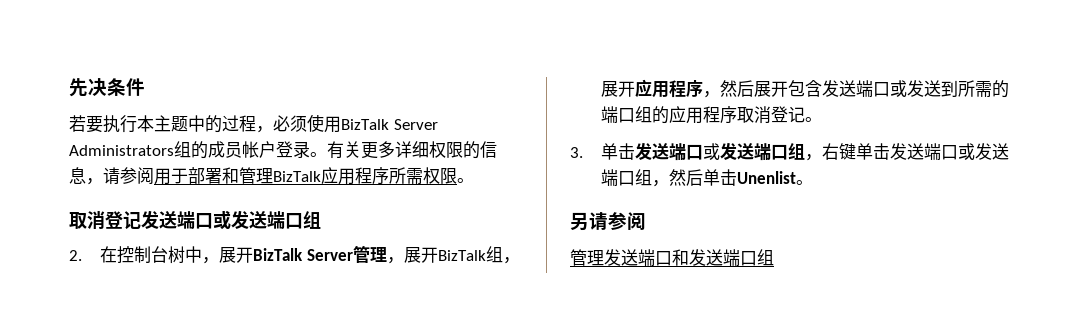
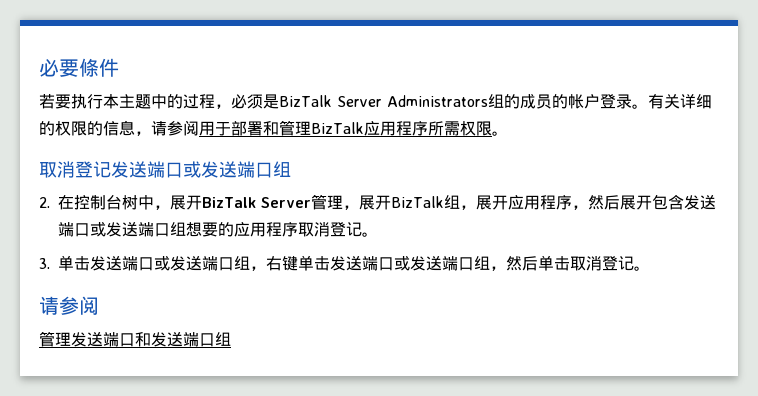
[69,78,126,97] 先决条 -> [39,58,99,77] 必要條
[307,114,341,133] 使用 -> [263,94,279,109] 是
(242, 150) none -> [551,94,568,109] 的
[361,141,429,159] 更多详细 -> [679,94,712,109] [39,121,55,136] 详细的
[941,80,1010,98] [601,106,653,123] 到所需的端口组 -> [138,222,218,237] 端口组想要
[737,171,814,185] [570,212,589,231] Unenlist。 // 另 -> [570,256,650,271] 取消登记。 //

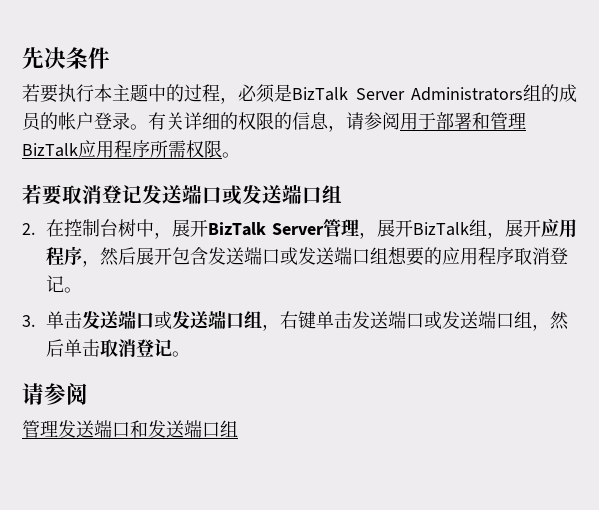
[39,58,99,77] 必要條 -> [22,47,88,69] 先决条
(508, 133) none -> [22,184,62,205] 若要

